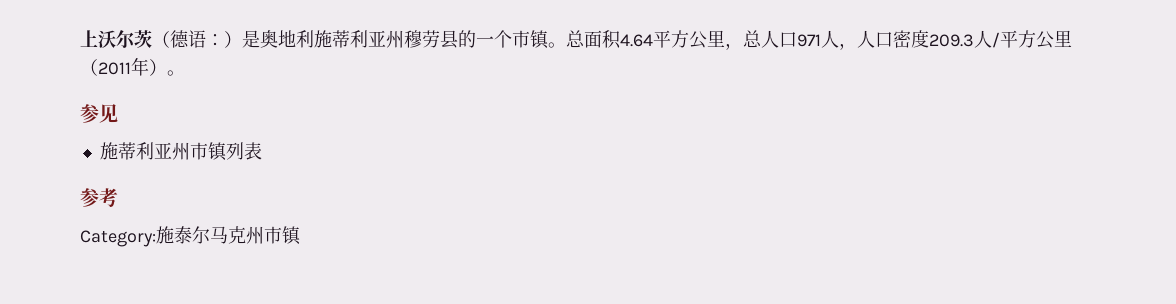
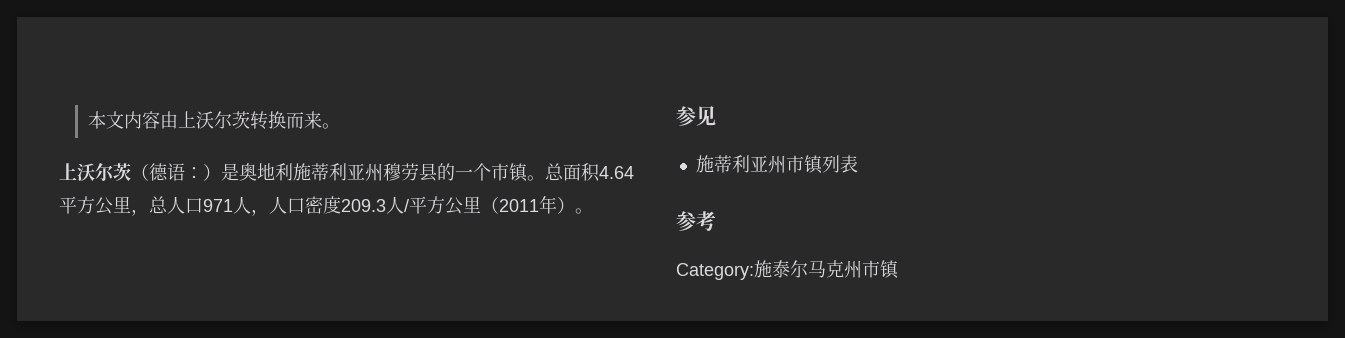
(80, 38) none -> [88,111,341,130] 本文内容由上沃尔茨转换而来。 //

